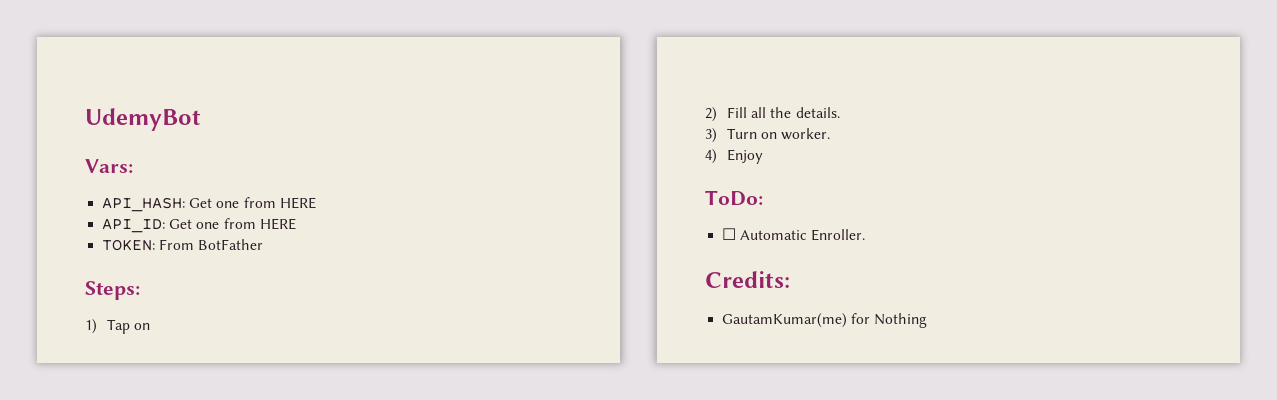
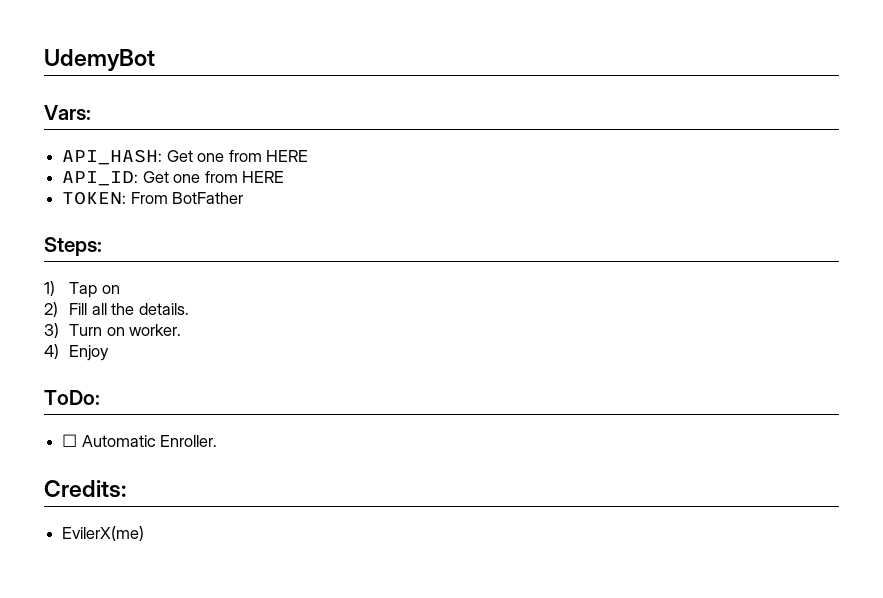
[722,313,928,328] GautamKumar(me) for Nothing -> [62,526,145,541] EvilerX(me)

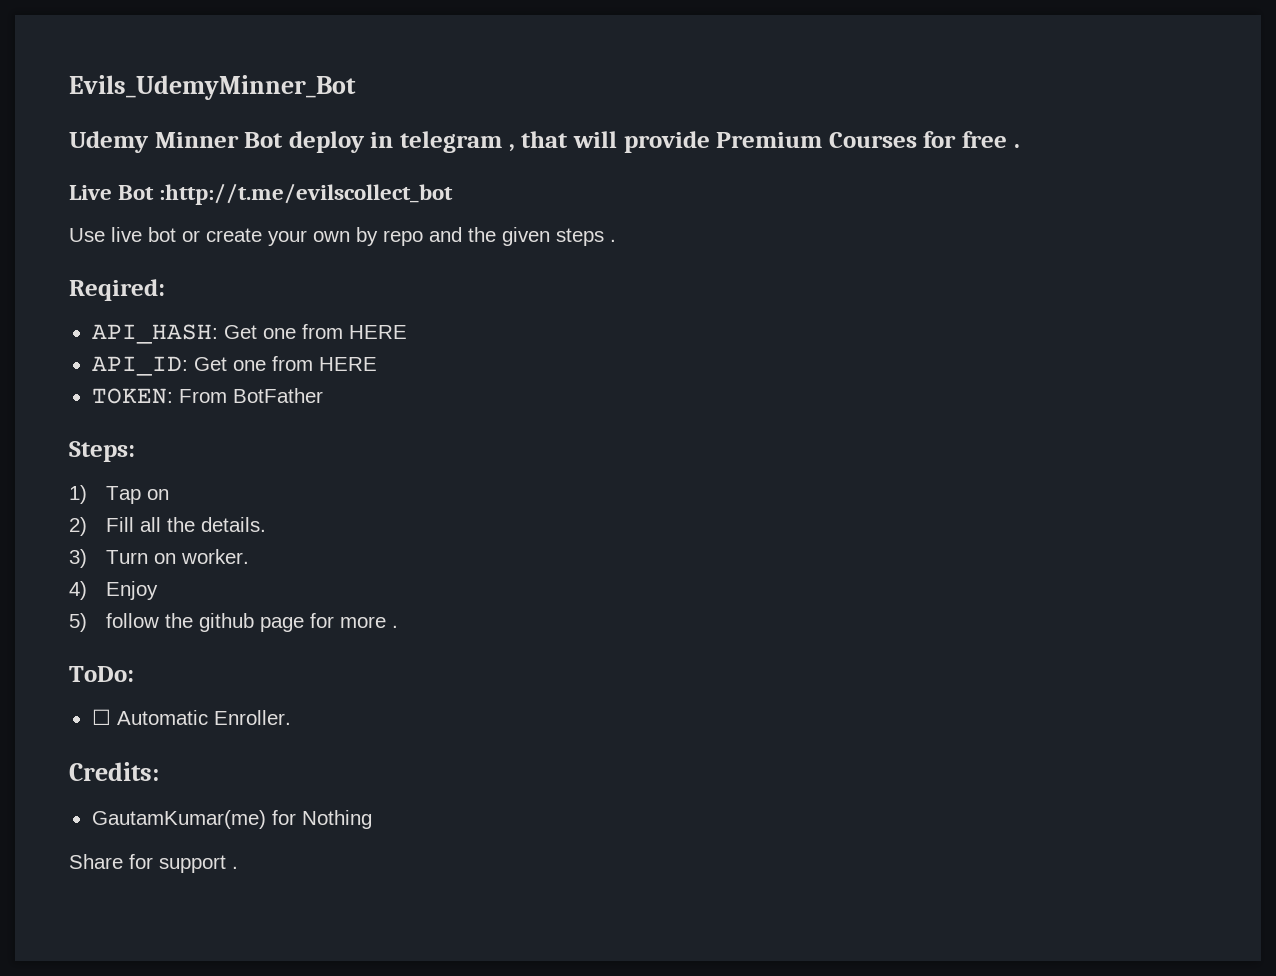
[44,49,155,71] [44,105,91,120] UdemyBot // Vars: -> [69,75,356,100] [69,131,1020,153] [69,183,454,205] [69,227,616,246] [69,279,165,301] Evils_UdemyMinner_Bot // Udemy Minner Bot deploy in telegram , that will provide Premium Courses for free . // Live Bot :http://t.me/evilscollect_bot // Use live bot or create your own by repo and the given steps . // Reqired:
(110, 353) none -> [69,613,399,632] // 5) follow the github page for more .
[62,526,145,541] EvilerX(me) -> [91,810,372,829] [69,854,238,873] GautamKumar(me) for Nothing // Share for support .

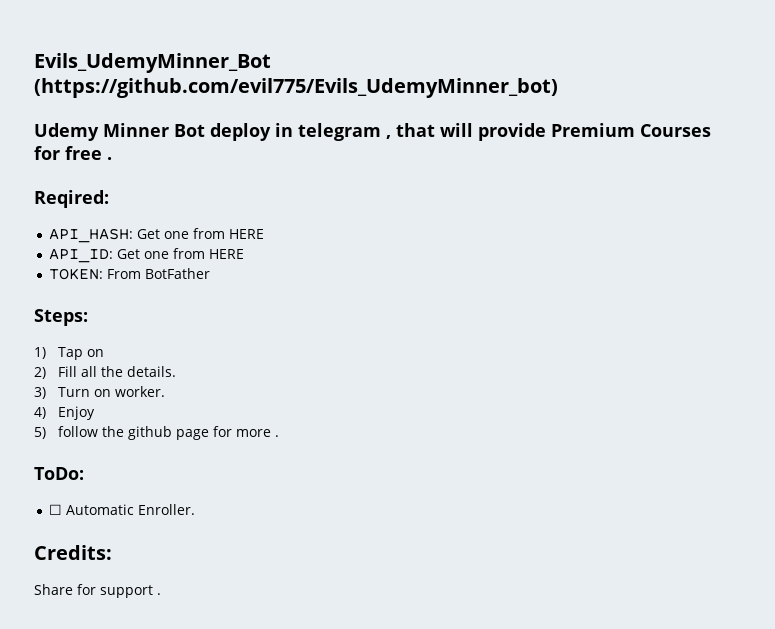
(356, 87) none -> [34,78,558,98] (https://github.com/evil775/Evils_UdemyMinner_bot)
[69,183,454,205] [69,227,616,246] // Live Bot :http://t.me/evilscollect_bot // Use live bot or create your own by repo and the given steps . -> (112, 158) none
[91,810,372,829] // GautamKumar(me) for Nothing -> (112, 552) none

